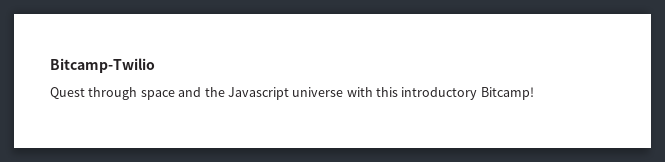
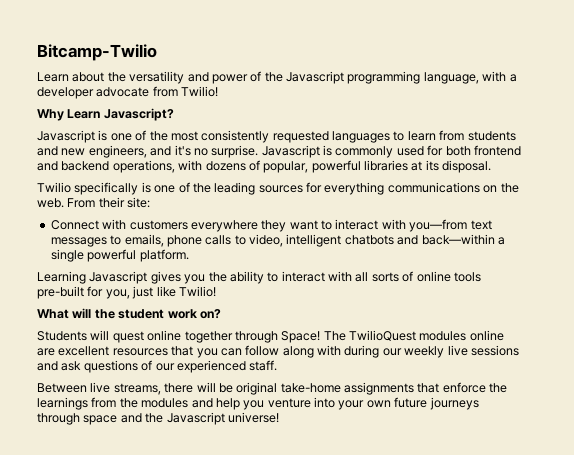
[50,87,85,99] Quest -> [37,71,517,84] [37,86,219,99] [37,108,174,121] [37,130,516,143] [37,145,521,158] [37,160,492,173] [37,182,519,195] [37,197,151,208] [50,219,492,232] [50,234,505,247] [50,249,189,262] [37,271,481,284] [37,286,216,299] [37,308,221,319] [37,330,504,343] [37,345,519,358] [37,360,278,373] [37,382,508,395] [37,397,479,410] Learn about the versatility and power of the Javascript programming language, with a developer advocate from Twilio! // Why Learn Javascript? // Javascript is one of the most consistently requested languages to learn from students and new engineers, and it's no surprise. Javascript is commonly used for both frontend and backend operations, with dozens of popular, powerful libraries at its disposal. // Twilio specifically is one of the leading sources for everything communications on the web. From their site: // Connect with customers everywhere they want to interact with you—from text messages to emails, phone calls to video, intelligent chatbots and back—within a single powerful platform. // Learning Javascript gives you the ability to interact with all sorts of online tools pre-built for you, just like Twilio! // What will the student work on? // Students will quest online together through Space! The TwilioQuest modules online are excellent resources that you can follow along with during our weekly live sessions and ask questions of our experienced staff. // Between live streams, there will be original take-home assignments that enforce the learnings from the modules and help you venture into your own future journeys
[292,87,534,100] universe with this introductory Bitcamp! -> [227,412,279,423] universe!

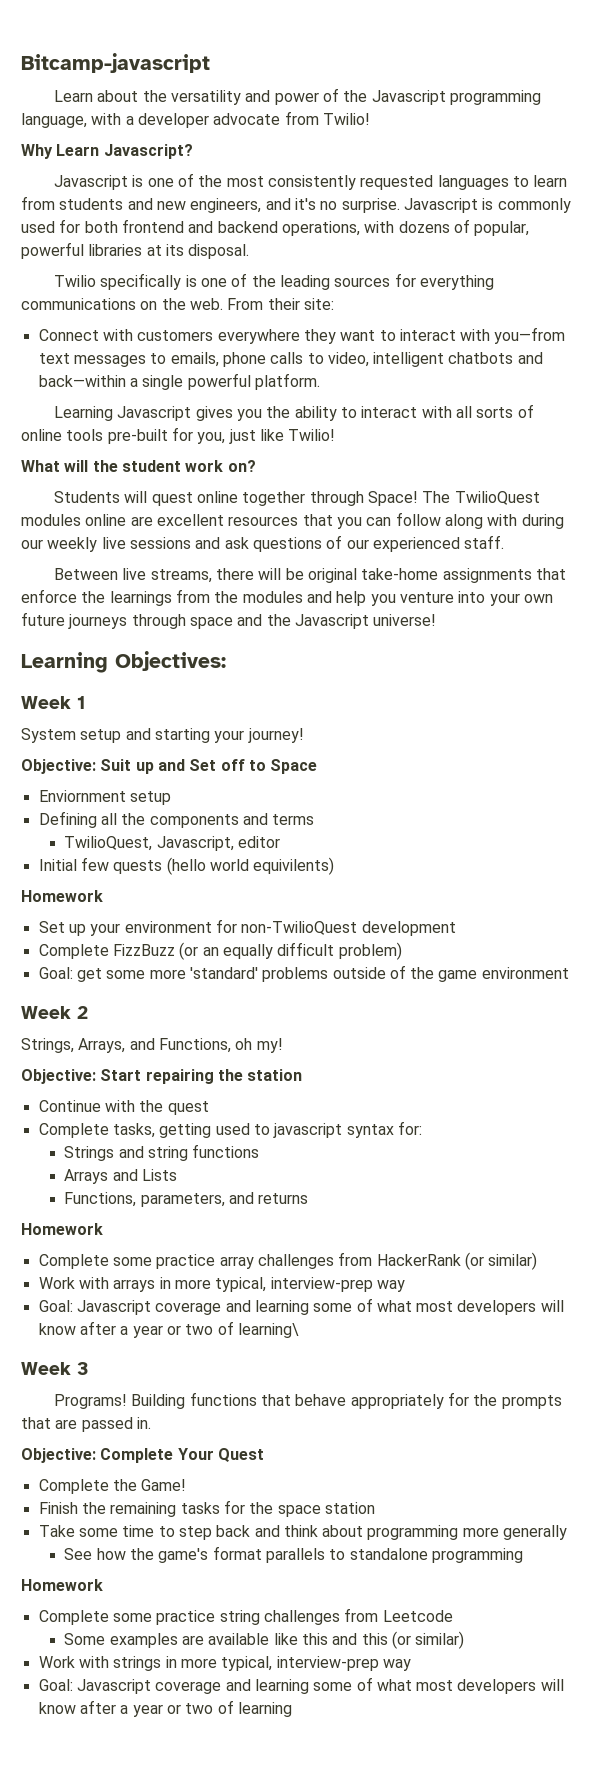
[37,44,157,61] Bitcamp-Twilio -> [21,53,210,73] Bitcamp-javascript
(279, 417) none -> [21,651,226,673] [21,696,86,709] [21,728,304,743] [21,759,318,774] [38,790,171,805] [38,811,315,828] [64,836,280,851] [38,857,335,875] [21,890,103,902] [38,919,456,936] [38,942,402,960] [38,965,569,982] [21,1006,88,1019] [21,1038,283,1053] [21,1069,303,1084] [38,1100,209,1115] [38,1121,422,1138] [64,1144,260,1161] [64,1169,177,1184] [64,1192,309,1207] [21,1223,103,1235] [38,1252,538,1270] [38,1277,405,1292] [38,1298,564,1315] [38,1321,299,1338] [21,1362,89,1375] [54,1392,562,1409] [21,1417,151,1432] [21,1448,264,1463] [38,1479,187,1494] [38,1500,375,1517] [38,1525,568,1540] [64,1546,523,1563] [21,1579,103,1591] [38,1608,453,1625] [64,1631,465,1649] [38,1656,411,1671] [38,1677,564,1694] [38,1700,292,1717] // Learning Objectives: // Week 1 // System setup and starting your journey! // Objective: Suit up and Set off to Space // Enviornment setup // Defining all the components and terms // TwilioQuest, Javascript, editor // Initial few quests (hello world equivilents) // Homework // Set up your environment for non-TwilioQuest development // Complete FizzBuzz (or an equally difficult problem) // Goal: get some more 'standard' problems outside of the game environment // Week 2 // Strings, Arrays, and Functions, oh my! // Objective: Start repairing the station // Continue with the quest // Complete tasks, getting used to javascript syntax for: // Strings and string functions // Arrays and Lists // Functions, parameters, and returns // Homework // Complete some practice array challenges from HackerRank (or similar) // Work with arrays in more typical, interview-prep way // Goal: Javascript coverage and learning some of what most developers will know after a year or two of learning\ // Week 3 // Programs! Building functions that behave appropriately for the prompts that are passed in. // Objective: Complete Your Quest // Complete the Game! // Finish the remaining tasks for the space station // Take some time to step back and think about programming more generally // See how the game's format parallels to standalone programming // Homework // Complete some practice string challenges from Leetcode // Some examples are available like this and this (or similar) // Work with strings in more typical, interview-prep way // Goal: Javascript coverage and learning some of what most developers will know after a year or two of learning

